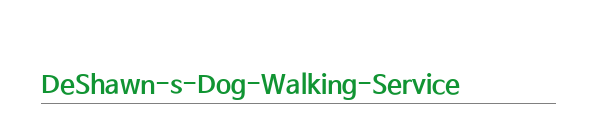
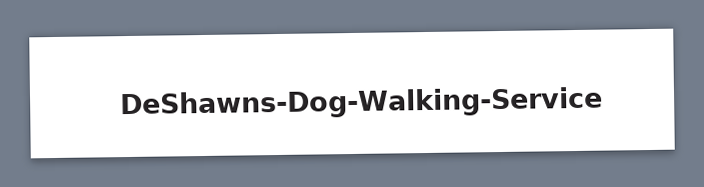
[41,72,460,100] DeShawn-s-Dog-Walking-Service -> [119,86,603,121] DeShawns-Dog-Walking-Service

